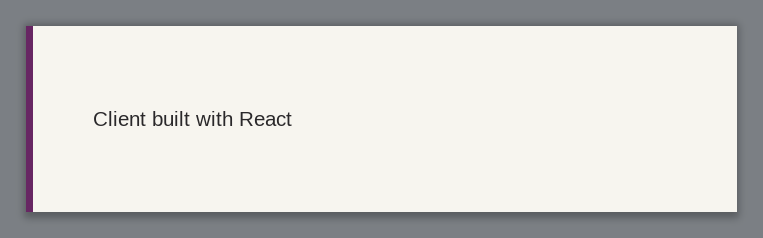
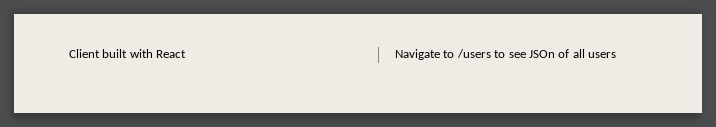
(292, 119) none -> [395,49,616,60] // Navigate to /users to see JSOn of all users

